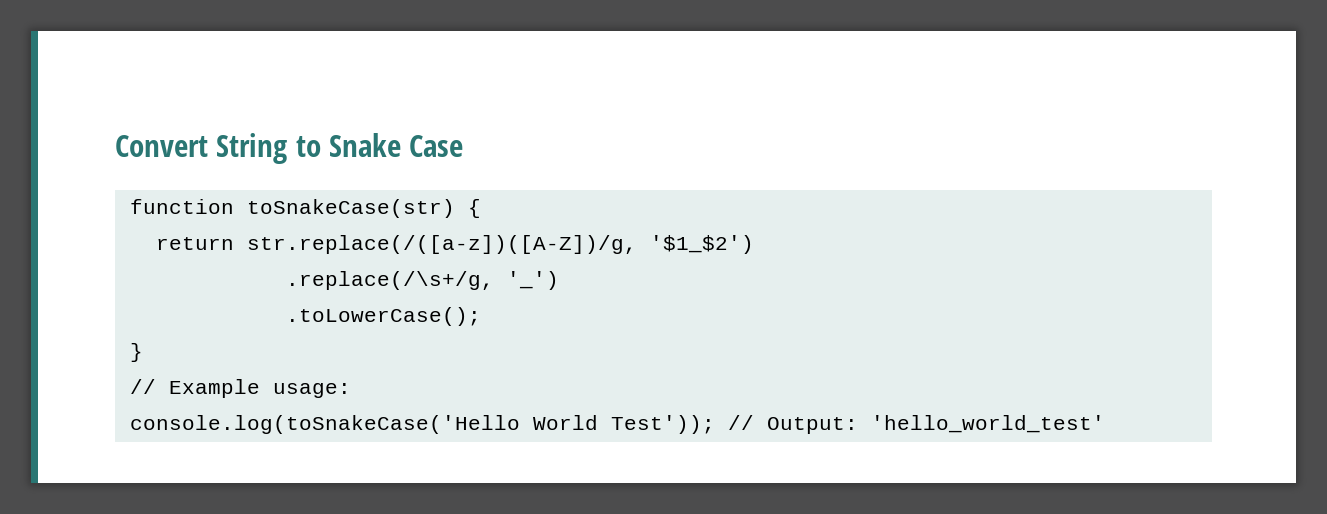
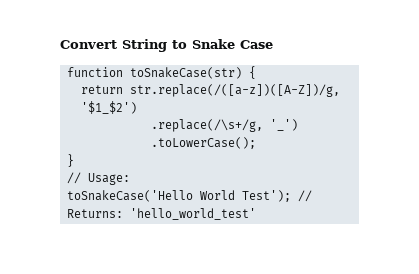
[168,379,351,398] [129,415,858,434] Example usage: // console.log(toSnakeCase('Hello World Test')); // Output: -> [87,173,130,185] [66,190,312,202] [66,209,123,218] Usage: // toSnakeCase('Hello World Test'); // Returns:

